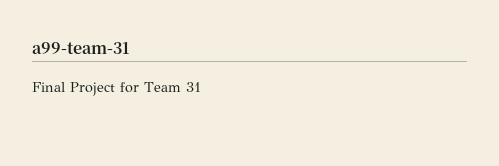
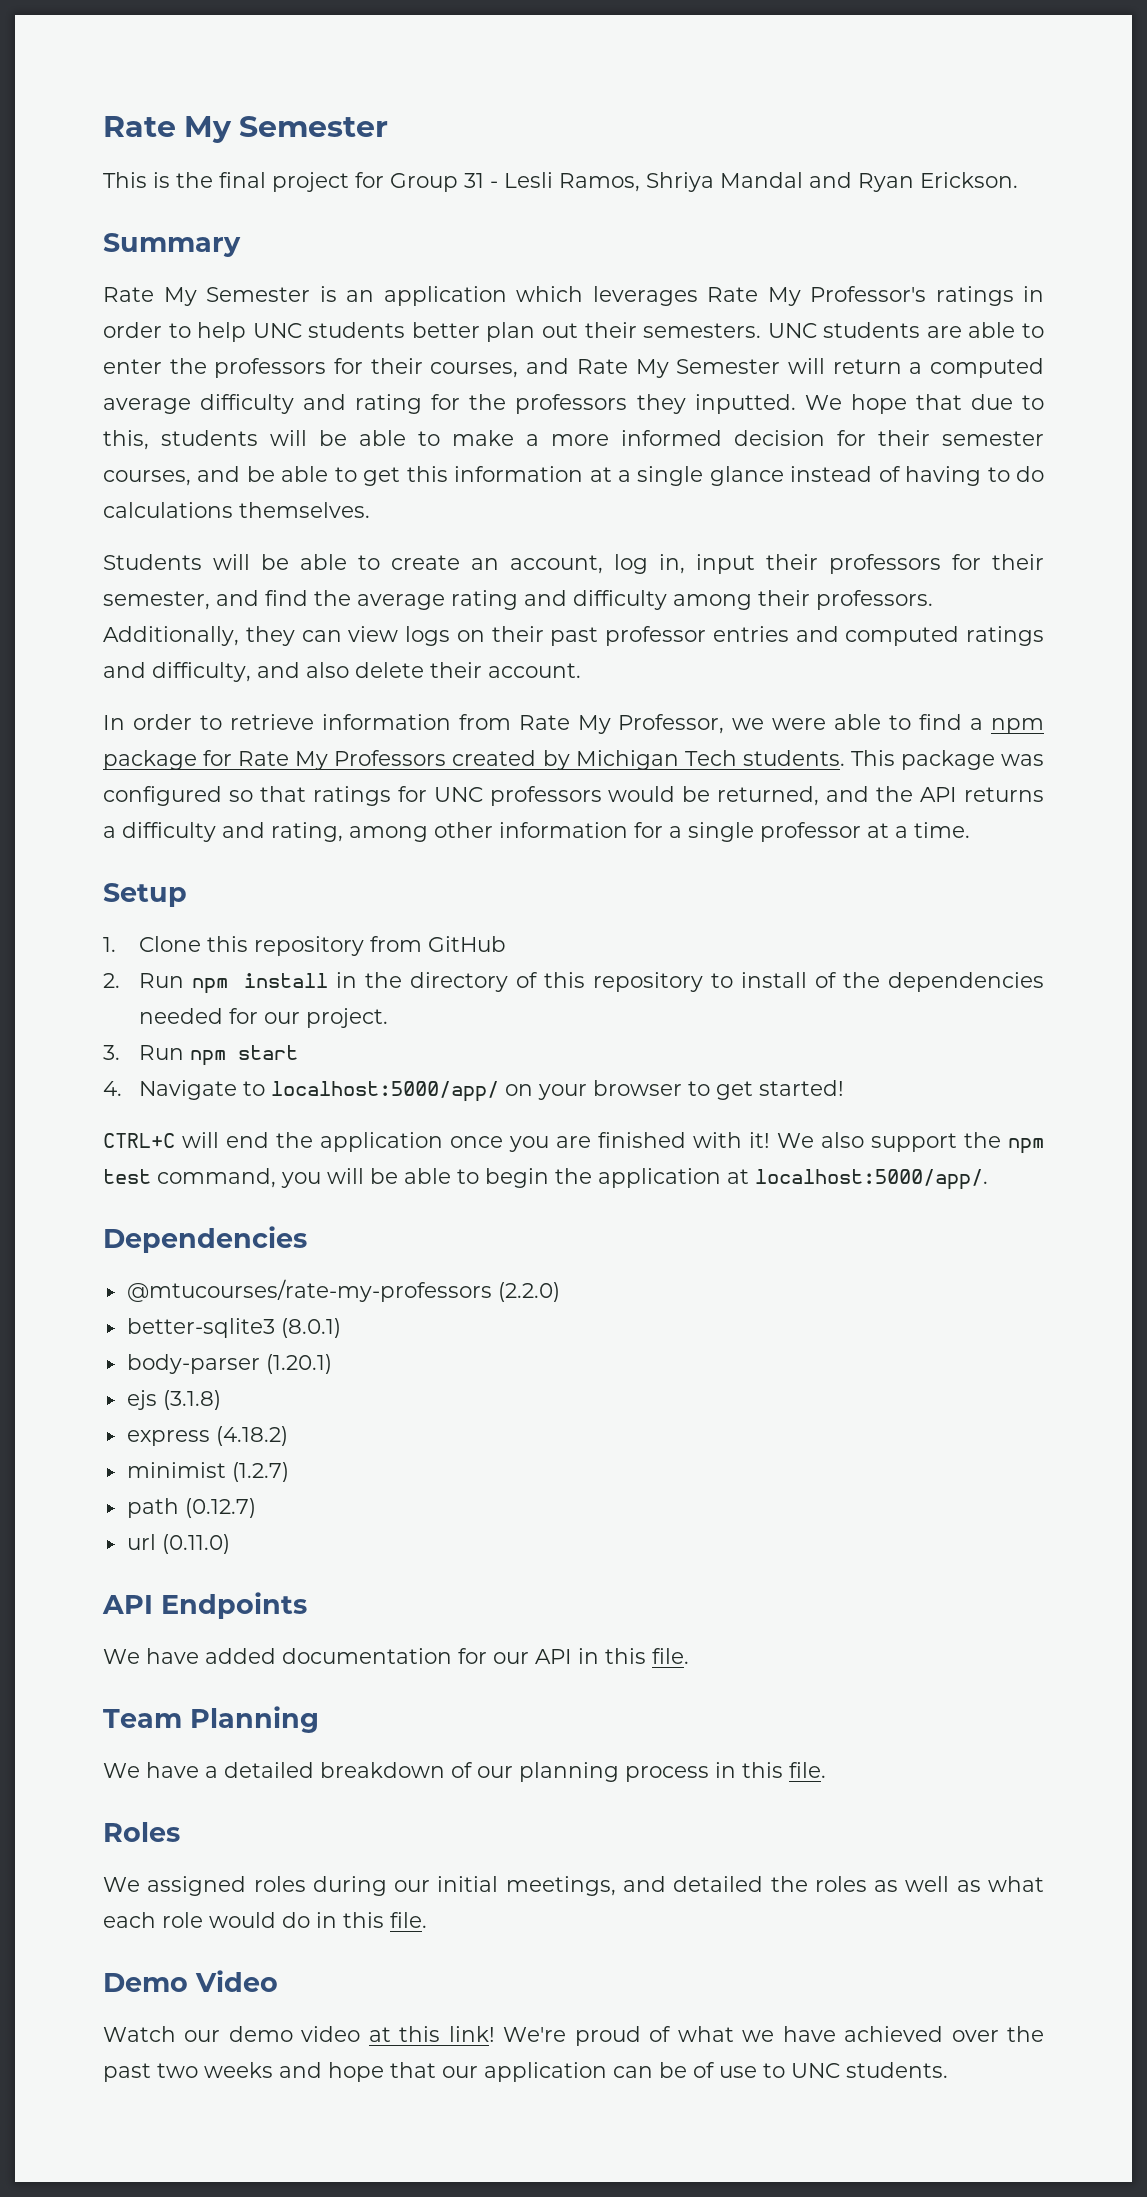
[32,42,129,54] [32,82,201,96] a99-team-31 // Final Project for Team 31 -> [103,116,389,143] [103,172,1018,192] [103,233,241,257] [103,286,1044,306] [103,322,1044,342] [103,358,1045,378] [103,394,1045,414] [103,430,1044,450] [103,466,1044,486] [103,502,370,518] [103,554,1044,574] [103,590,933,610] [103,626,1044,646] [103,662,581,682] [103,714,1044,734] [103,750,1044,770] [103,786,1044,806] [103,822,970,842] [103,883,187,907] [103,936,507,956] [103,972,1044,994] [139,1008,389,1028] [103,1045,299,1066] [103,1080,845,1102] [103,1132,1044,1154] [103,1168,988,1190] [103,1226,307,1253] [126,1279,560,1302] [126,1318,341,1338] [126,1354,332,1374] [126,1390,221,1410] [126,1426,288,1446] [126,1462,289,1482] [126,1498,256,1518] [126,1534,230,1554] [102,1592,307,1619] [103,1648,689,1664] [103,1706,319,1733] [103,1762,826,1782] [103,1822,180,1842] [103,1876,1045,1896] [103,1912,427,1928] [103,1970,278,1992] [103,2026,1044,2046] [103,2062,948,2082] Rate My Semester // This is the final project for Group 31 - Lesli Ramos, Shriya Mandal and Ryan Erickson. // Summary // Rate My Semester is an application which leverages Rate My Professor's ratings in order to help UNC students better plan out their semesters. UNC students are able to enter the professors for their courses, and Rate My Semester will return a computed average difficulty and rating for the professors they inputted. We hope that due to this, students will be able to make a more informed decision for their semester courses, and be able to get this information at a single glance instead of having to do calculations themselves. // Students will be able to create an account, log in, input their professors for their semester, and find the average rating and difficulty among their professors. Additionally, they can view logs on their past professor entries and computed ratings and difficulty, and also delete their account. // In order to retrieve information from Rate My Professor, we were able to find a npm package for Rate My Professors created by Michigan Tech students. This package was configured so that ratings for UNC professors would be returned, and the API returns a difficulty and rating, among other information for a single professor at a time. // Setup // 1. Clone this repository from GitHub // 2. Run npm install in the directory of this repository to install of the dependencies needed for our project. // 3. Run npm start // 4. Navigate to localhost:5000/app/ on your browser to get started! // CTRL+C will end the application once you are finished with it! We also support the npm test command, you will be able to begin the application at localhost:5000/app/. // Dependencies // @mtucourses/rate-my-professors (2.2.0) // better-sqlite3 (8.0.1) // body-parser (1.20.1) // ejs (3.1.8) // express (4.18.2) // minimist (1.2.7) // path (0.12.7) // url (0.11.0) // API Endpoints // We have added documentation for our API in this file. // Team Planning // We have a detailed breakdown of our planning process in this file. // Roles // We assigned roles during our initial meetings, and detailed the roles as well as what each role would do in this file. // Demo Video // Watch our demo video at this link! We're proud of what we have achieved over the past two weeks and hope that our application can be of use to UNC students.

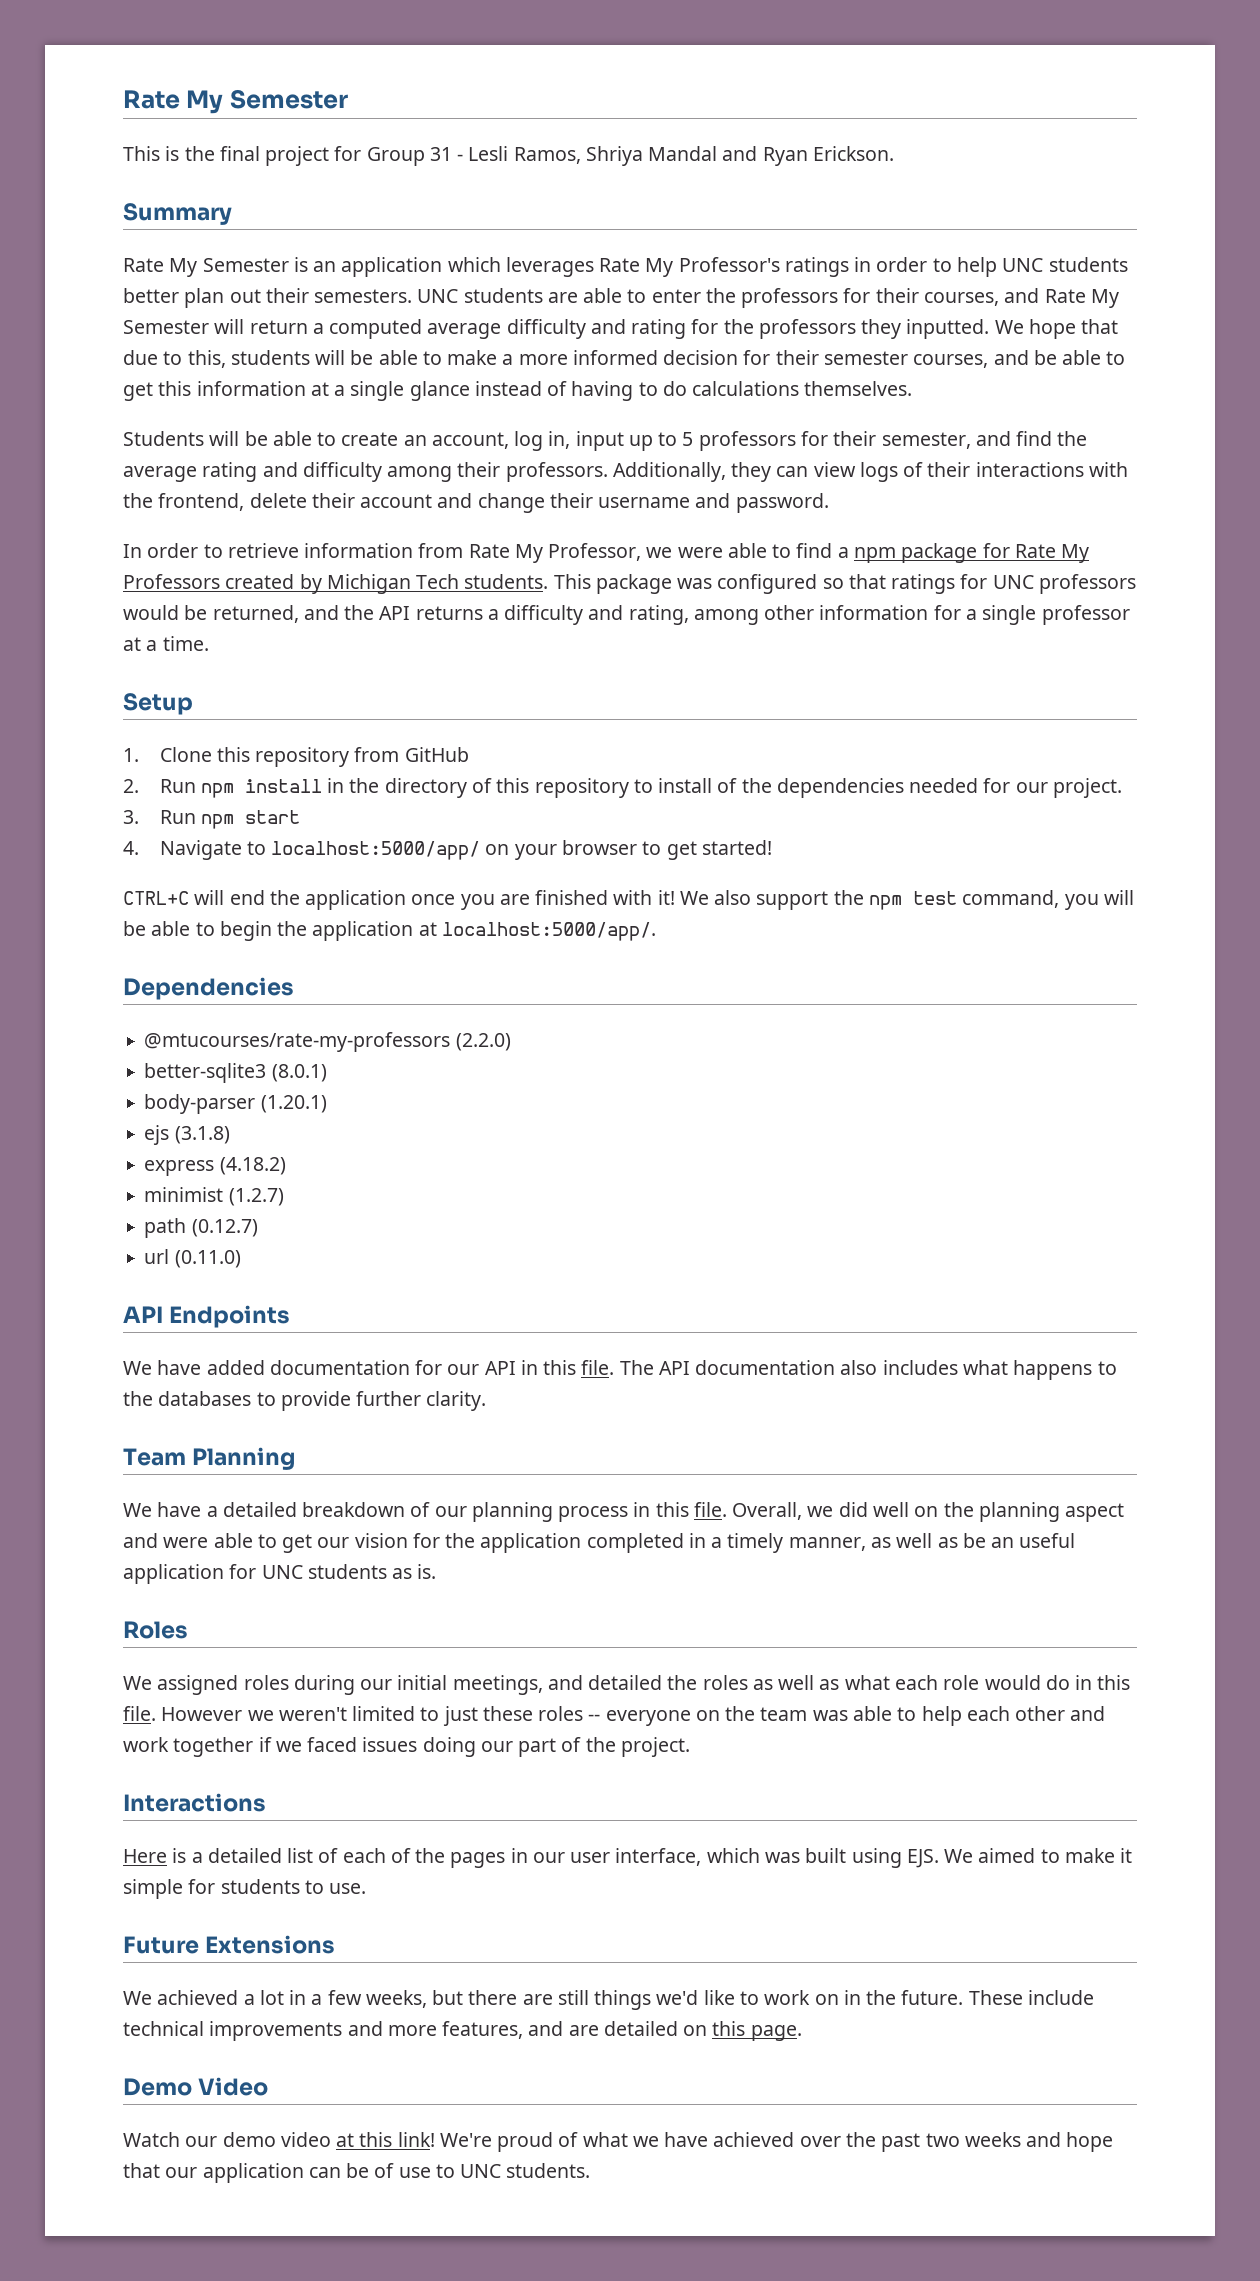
[766,554,818,570] their -> [628,432,694,451] up to 5
[456,626,1044,646] [103,662,581,682] on their past professor entries and computed ratings and difficulty, and also delete their account. -> [903,462,1128,477] [123,493,829,513] of their interactions with the frontend, delete their account and change their username and password.
(689, 1656) none -> [619,1360,1117,1380] [123,1391,487,1411] The API documentation also includes what happens to the databases to provide further clarity.
(826, 1770) none -> [732,1502,1125,1522] [123,1533,1076,1553] [123,1564,437,1584] Overall, we did well on the planning aspect and were able to get our vision for the application completed in a timely manner, as well as be an useful application for UNC students as is.
(427, 1920) none -> [161,1706,1106,1726] [123,1737,690,1757] [123,1793,266,1812] [123,1848,1133,1868] [123,1879,367,1899] [123,1935,336,1954] [123,1990,1094,2010] [123,2021,802,2041] However we weren't limited to just these roles -- everyone on the team was able to help each other and work together if we faced issues doing our part of the project. // Interactions // Here is a detailed list of each of the pages in our user interface, which was built using EJS. We aimed to make it simple for students to use. // Future Extensions // We achieved a lot in a few weeks, but there are still things we'd like to work on in the future. These include technical improvements and more features, and are detailed on this page.

